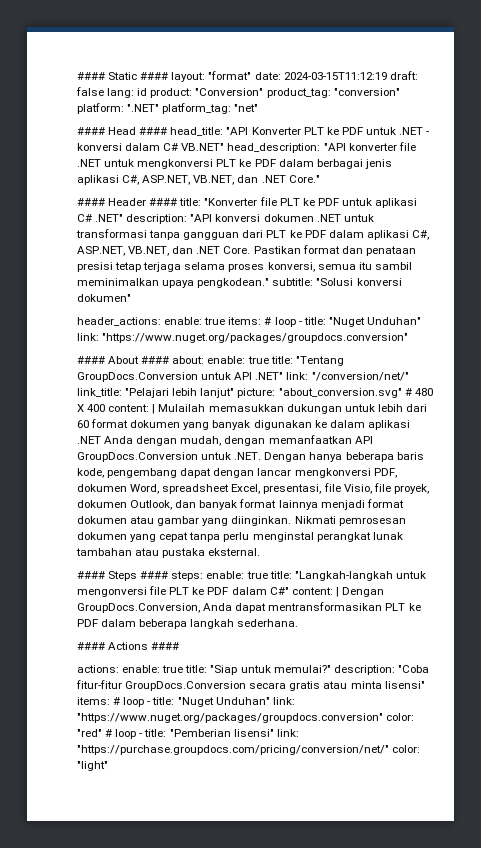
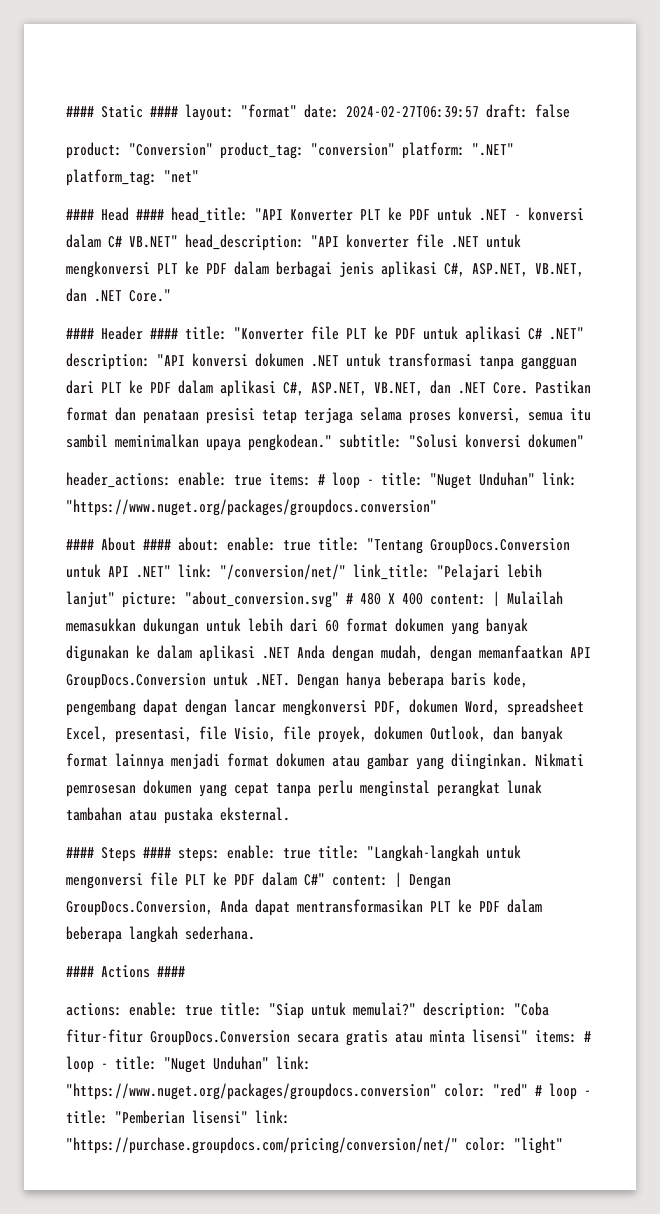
[283,72,387,80] 2024-03-15T11:12:19 -> [346,106,479,118] 2024-02-27T06:39:57
[107,88,148,98] lang: id -> (570, 111) //

